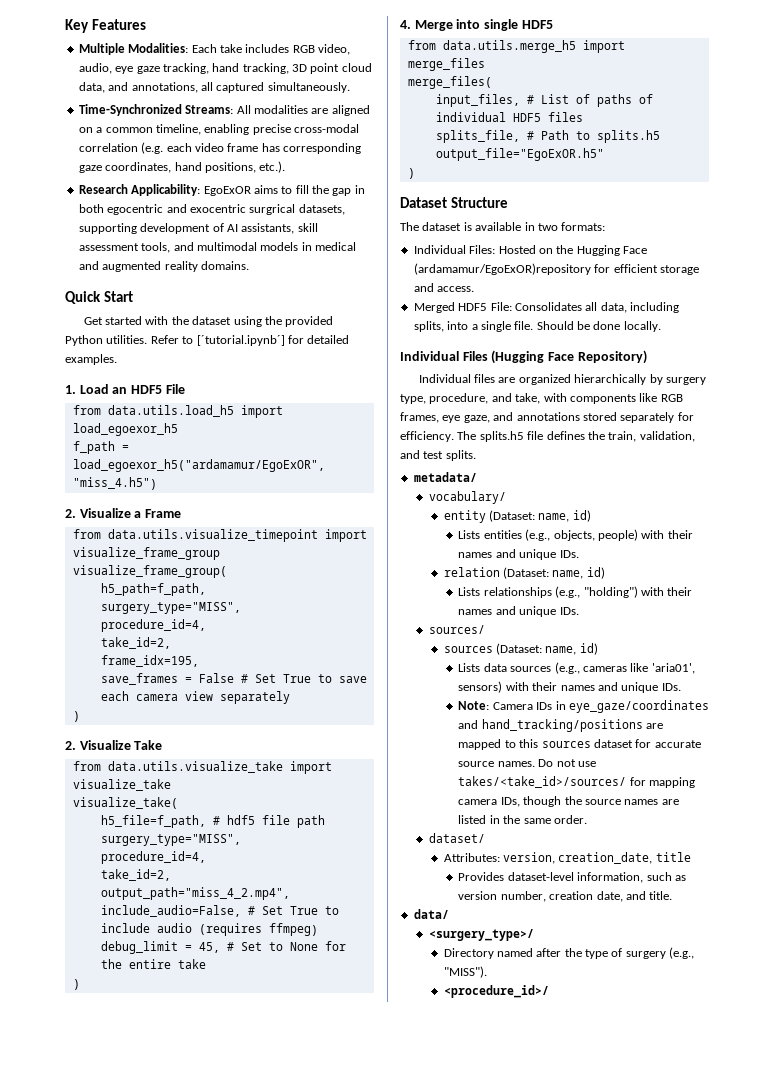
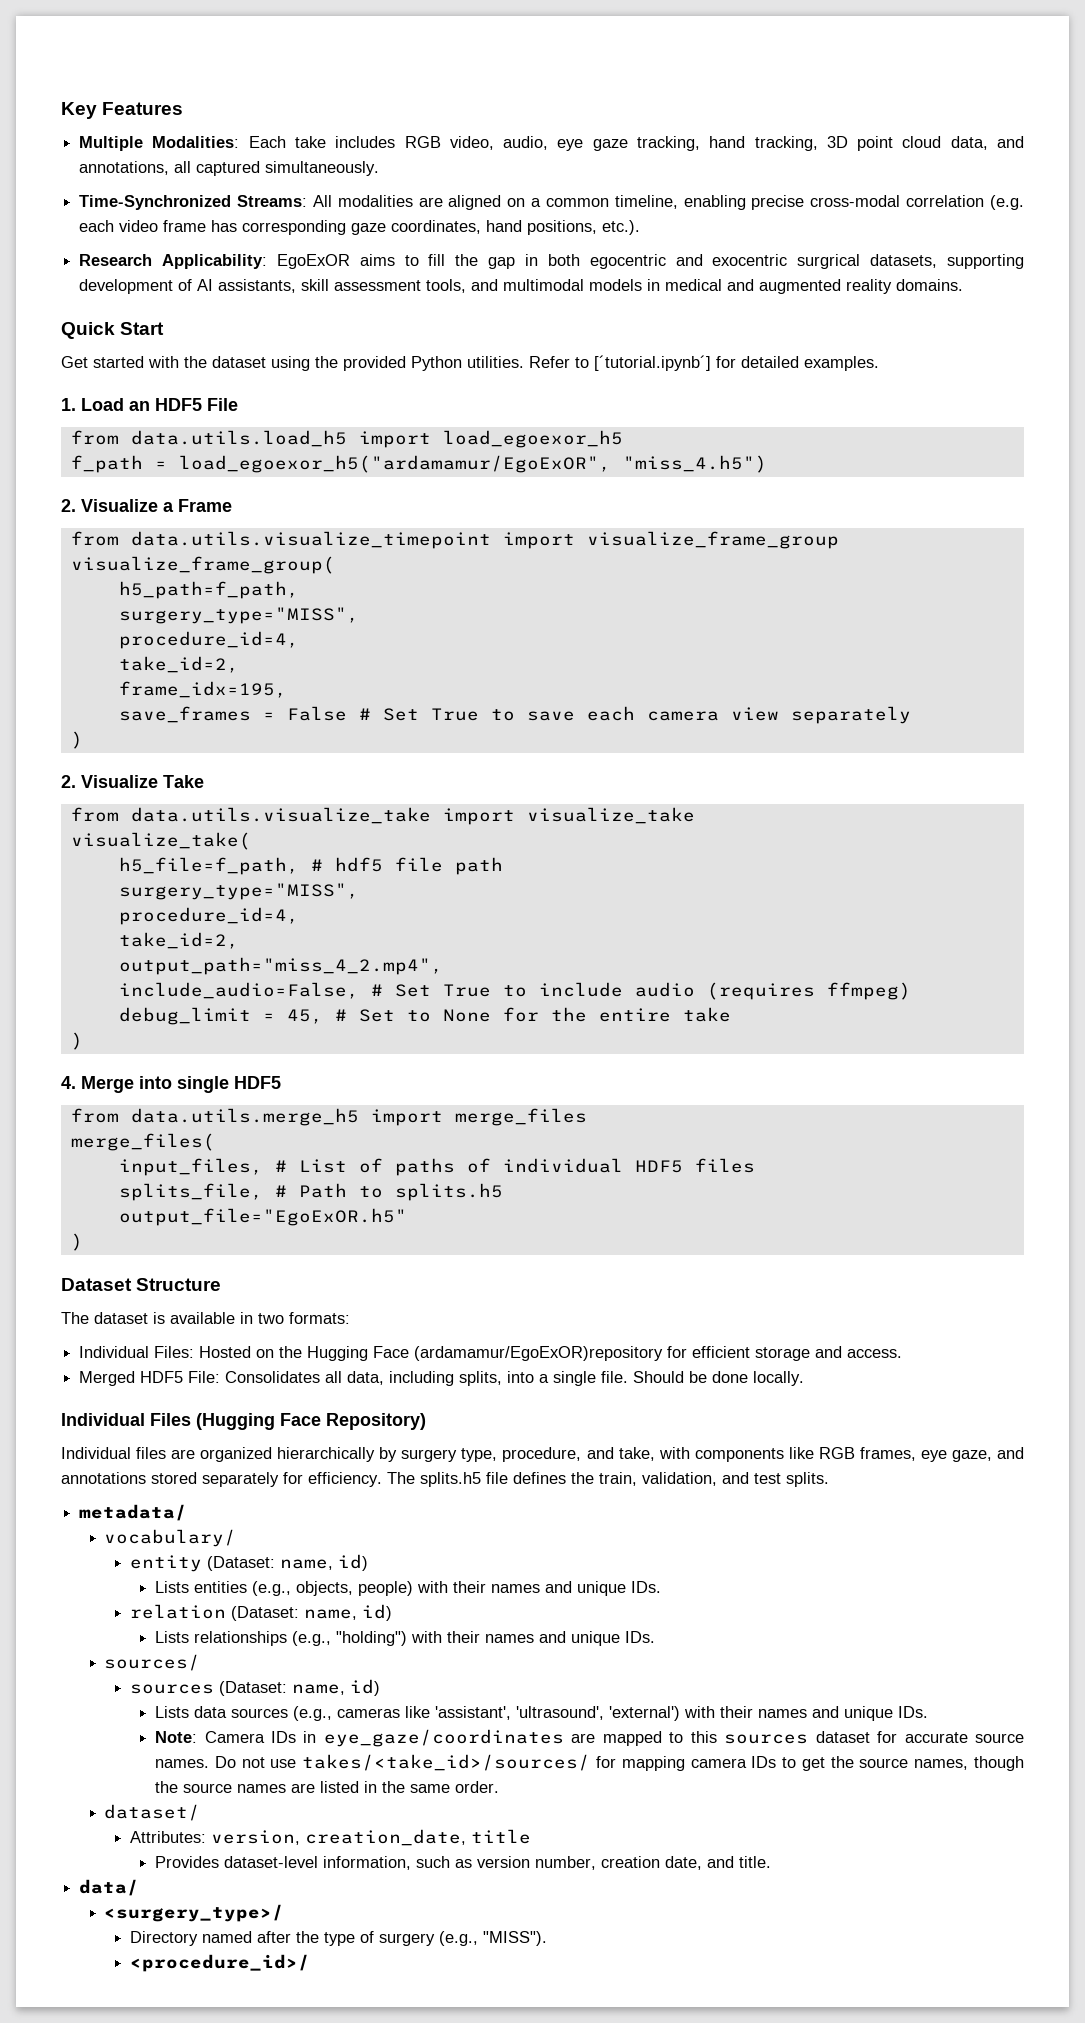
[651,663,695,674] [458,681,503,693] 'aria01', sensors) -> [435,1706,681,1721] 'assistant', 'ultrasound', 'external')
[458,719,643,732] and hand_tracking/positions -> (564, 1738) none
[500,797,520,807] IDs, -> [751,1756,969,1771] IDs to get the source names,

